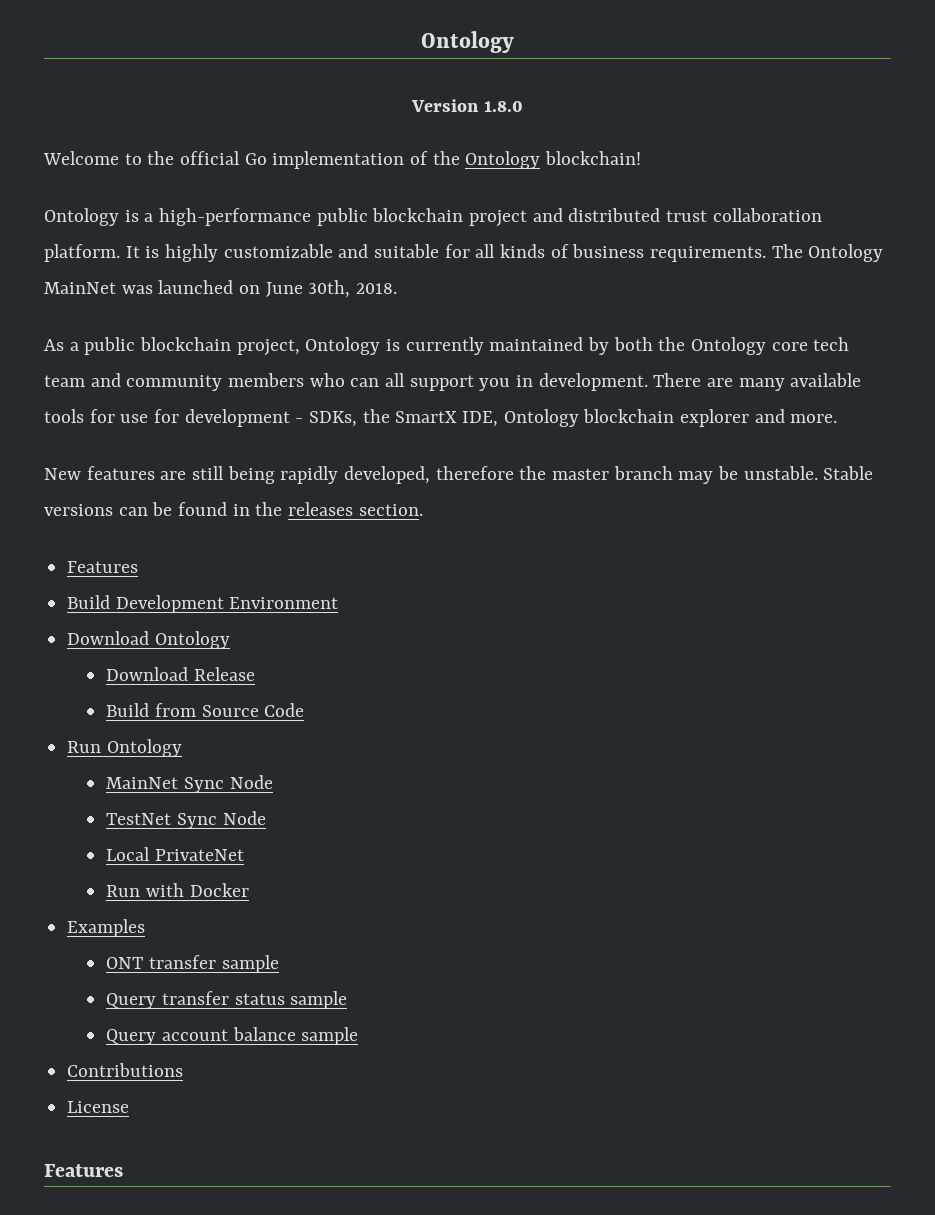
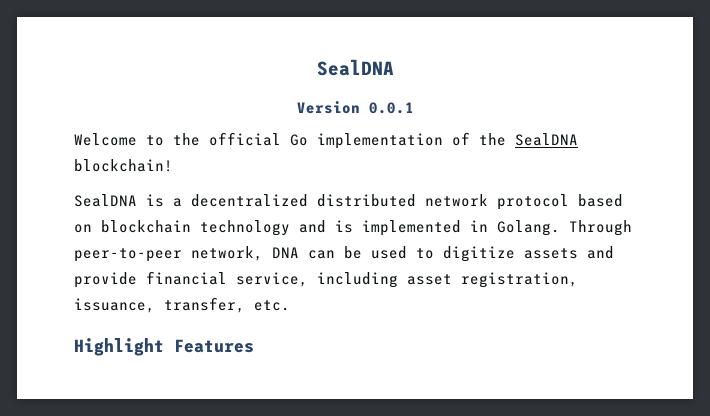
[421,31,514,53] Ontology -> [316,59,394,76] SealDNA
[483,101,523,112] 1.8.0 -> [368,102,414,114] 0.0.1
[465,151,541,169] Ontology -> [515,133,578,146] SealDNA
[44,208,119,226] Ontology -> [74,194,137,207] SealDNA
[159,208,822,227] [44,244,884,262] [44,280,398,298] [44,337,850,356] [44,373,862,391] [44,409,838,427] [44,466,874,484] [44,502,423,516] [67,561,139,573] [67,595,339,613] [67,631,230,649] [106,667,255,681] [106,703,305,717] [67,739,182,757] [106,775,273,793] [106,811,266,829] [106,847,244,861] [106,883,249,897] [67,919,146,937] [106,955,279,973] [106,991,348,1009] [106,1027,359,1045] [67,1063,184,1077] [67,1101,130,1113] high-performance public blockchain project and distributed trust collaboration platform. It is highly customizable and suitable for all kinds of business requirements. The Ontology MainNet was launched on June 30th, 2018. // As a public blockchain project, Ontology is currently maintained by both the Ontology core tech team and community members who can all support you in development. There are many available tools for use for development - SDKs, the SmartX IDE, Ontology blockchain explorer and more. // New features are still being rapidly developed, therefore the master branch may be unstable. Stable versions can be found in the releases section. // Features // Build Development Environment // Download Ontology // Download Release // Build from Source Code // Run Ontology // MainNet Sync Node // TestNet Sync Node // Local PrivateNet // Run with Docker // Examples // ONT transfer sample // Query transfer status sample // Query account balance sample // Contributions // License // -> [191,194,623,210] [74,220,632,236] [74,246,614,262] [74,271,578,288] [74,297,290,313] [74,338,164,356] decentralized distributed network protocol based on blockchain technology and is implemented in Golang. Through peer-to-peer network, DNA can be used to digitize assets and provide financial service, including asset registration, issuance, transfer, etc. // Highlight

